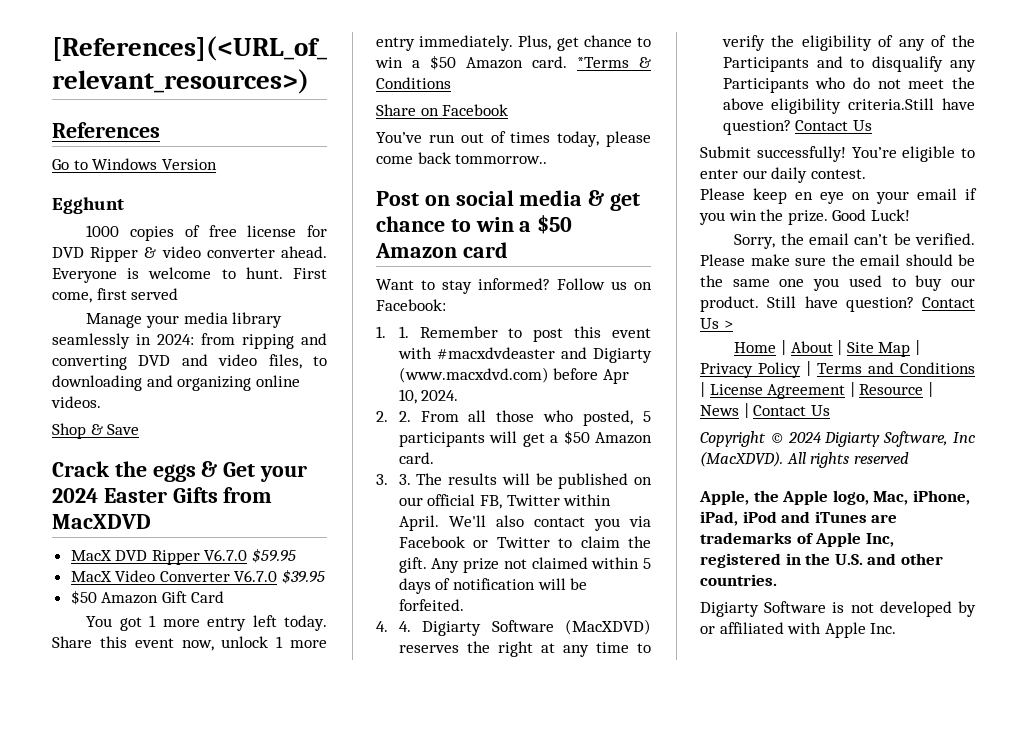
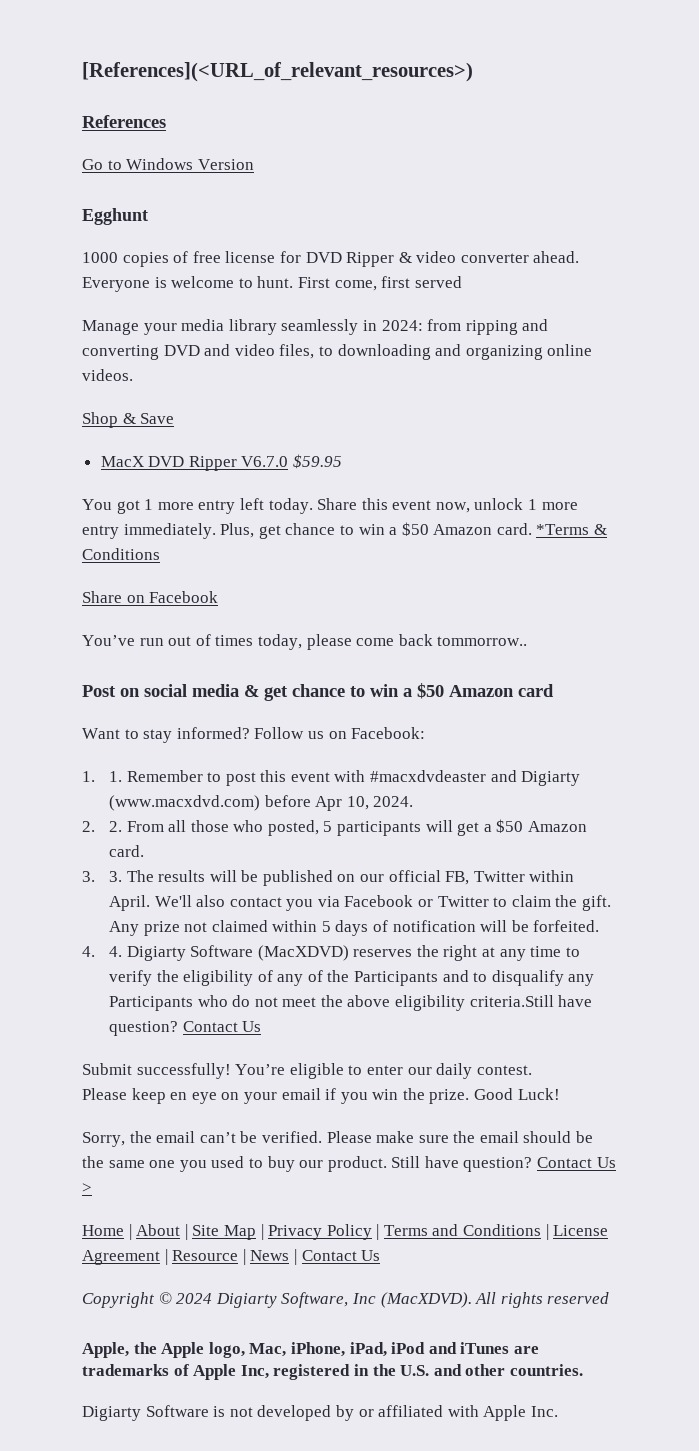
[52,461,308,482] [52,487,273,503] [52,514,151,529] // Crack the eggs & Get your 2024 Easter Gifts from MacXDVD -> (175, 418) none
[70,569,326,584] [70,590,225,605] // MacX Video Converter V6.7.0 $39.95 // $50 Amazon Gift Card -> (343, 461) none

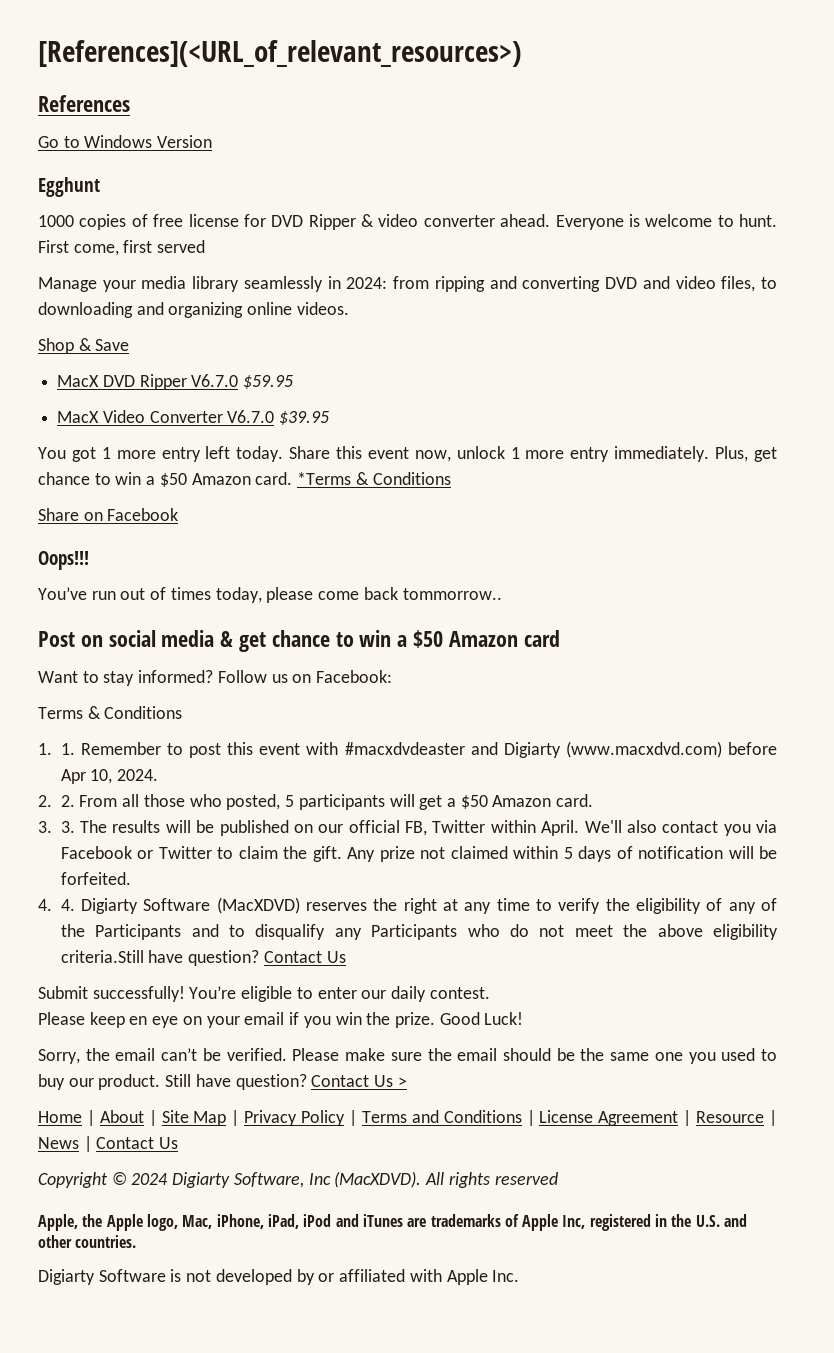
(343, 461) none -> [57,410,330,425] // MacX Video Converter V6.7.0 $39.95
(219, 597) none -> [38,551,89,570] // Oops!!!
(426, 733) none -> [38,706,183,719] // Terms & Conditions

